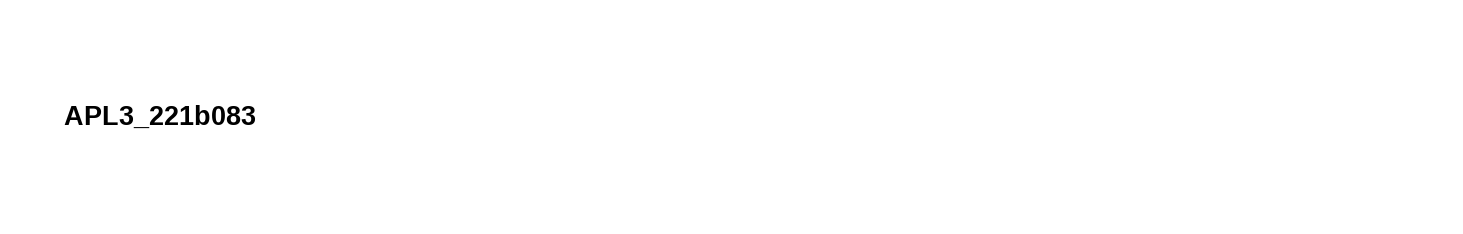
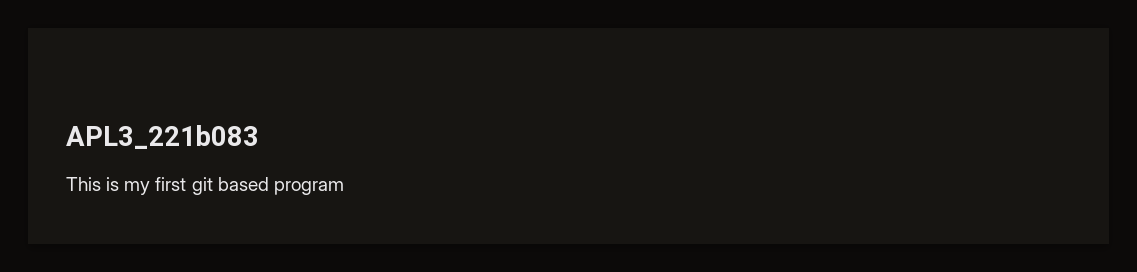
(256, 117) none -> [66,177,344,195] // This is my first git based program

